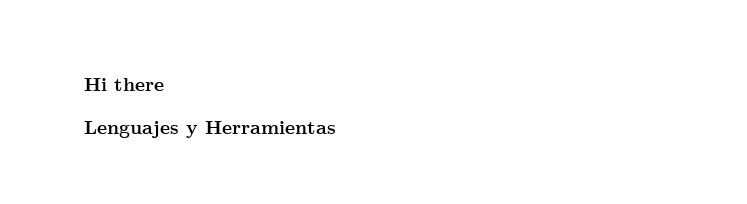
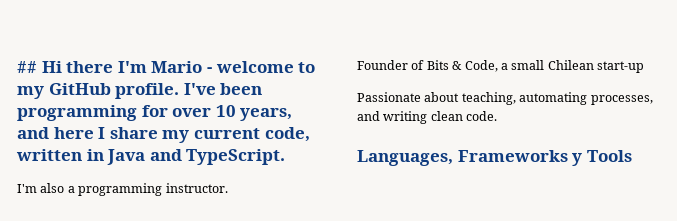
(84, 84) none -> [17,61,37,73] ##
[84,121,336,138] // Lenguajes y Herramientas -> [117,61,316,73] [17,83,263,99] [17,105,293,121] [17,127,310,143] [16,149,286,165] [17,183,228,196] [357,60,644,73] [357,92,653,105] [357,111,498,124] [357,150,632,166] I'm Mario - welcome to my GitHub profile. I've been programming for over 10 years, and here I share my current code, written in Java and TypeScript. // I'm also a programming instructor. // Founder of Bits & Code, a small Chilean start-up // Passionate about teaching, automating processes, and writing clean code. // Languages, Frameworks y Tools

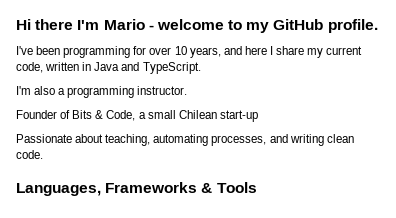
[17,61,37,73] ## -> (16, 24) none
(180, 91) none -> (378, 26) //
[572,153,583,166] y -> [201,183,213,193] &

